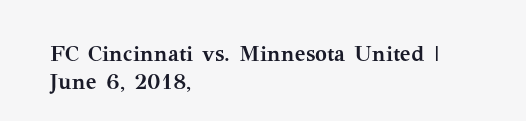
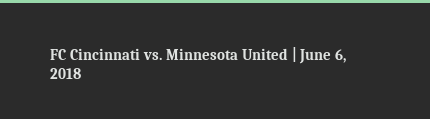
[134,74,191,92] 2018, -> [50,68,81,79] 2018

